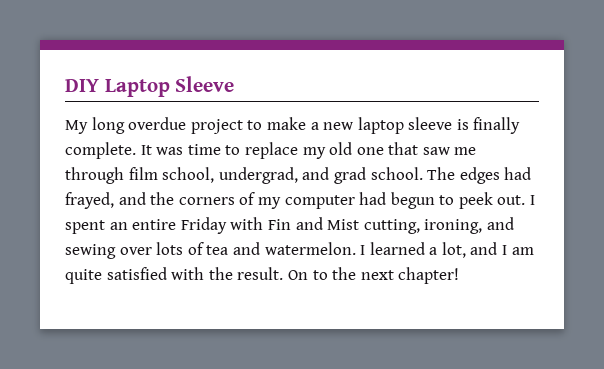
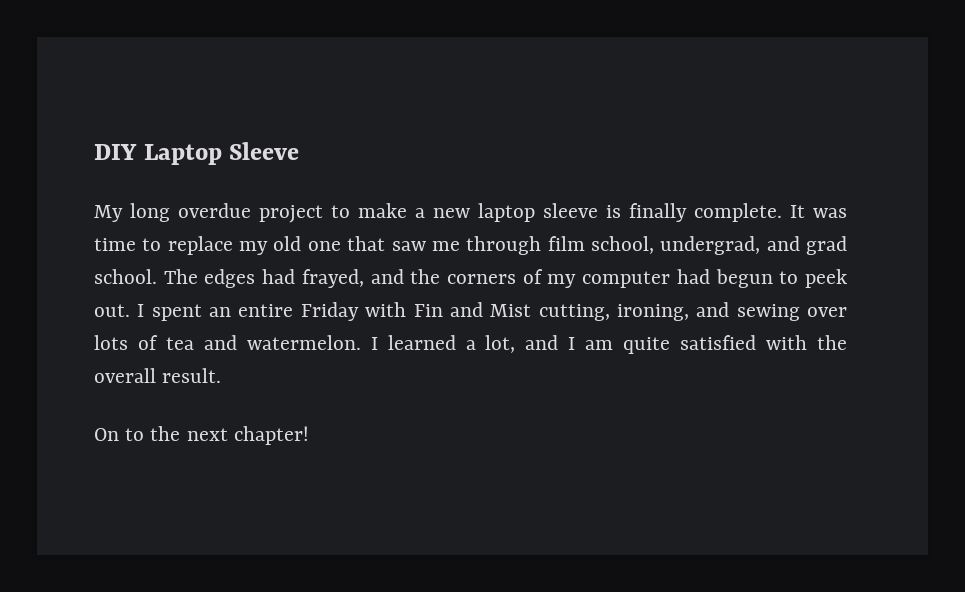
(233, 273) none -> [94,368,156,383] overall
(284, 273) none -> (222, 375) //

